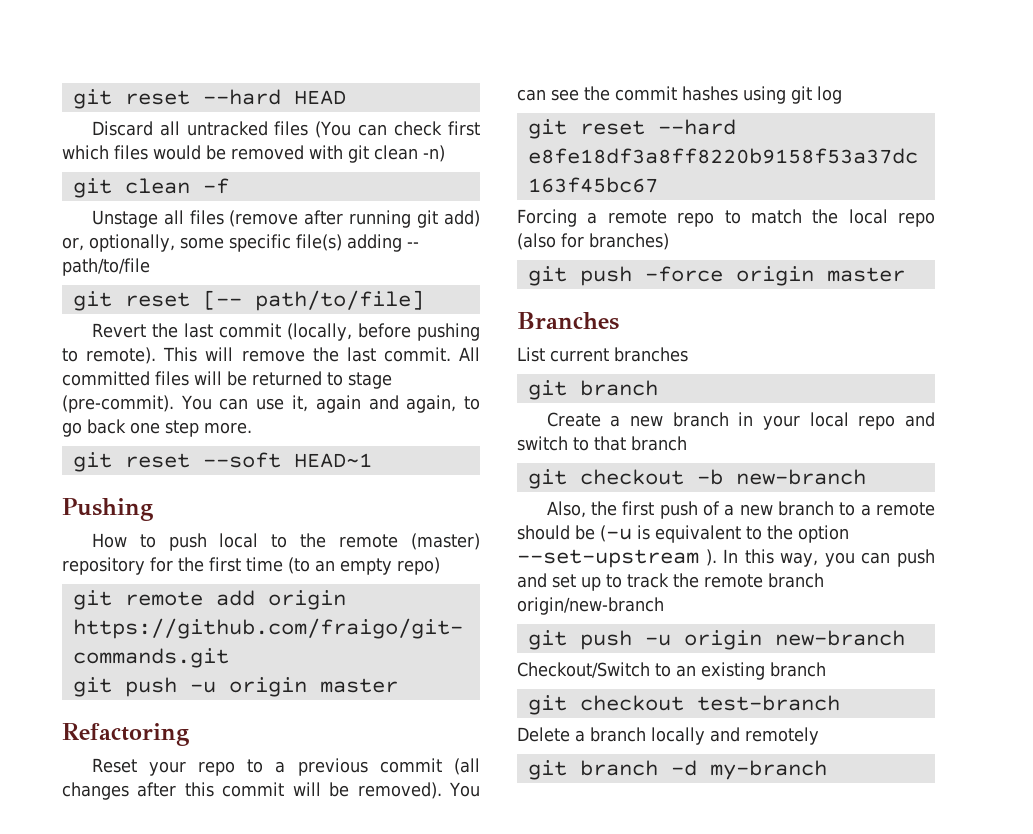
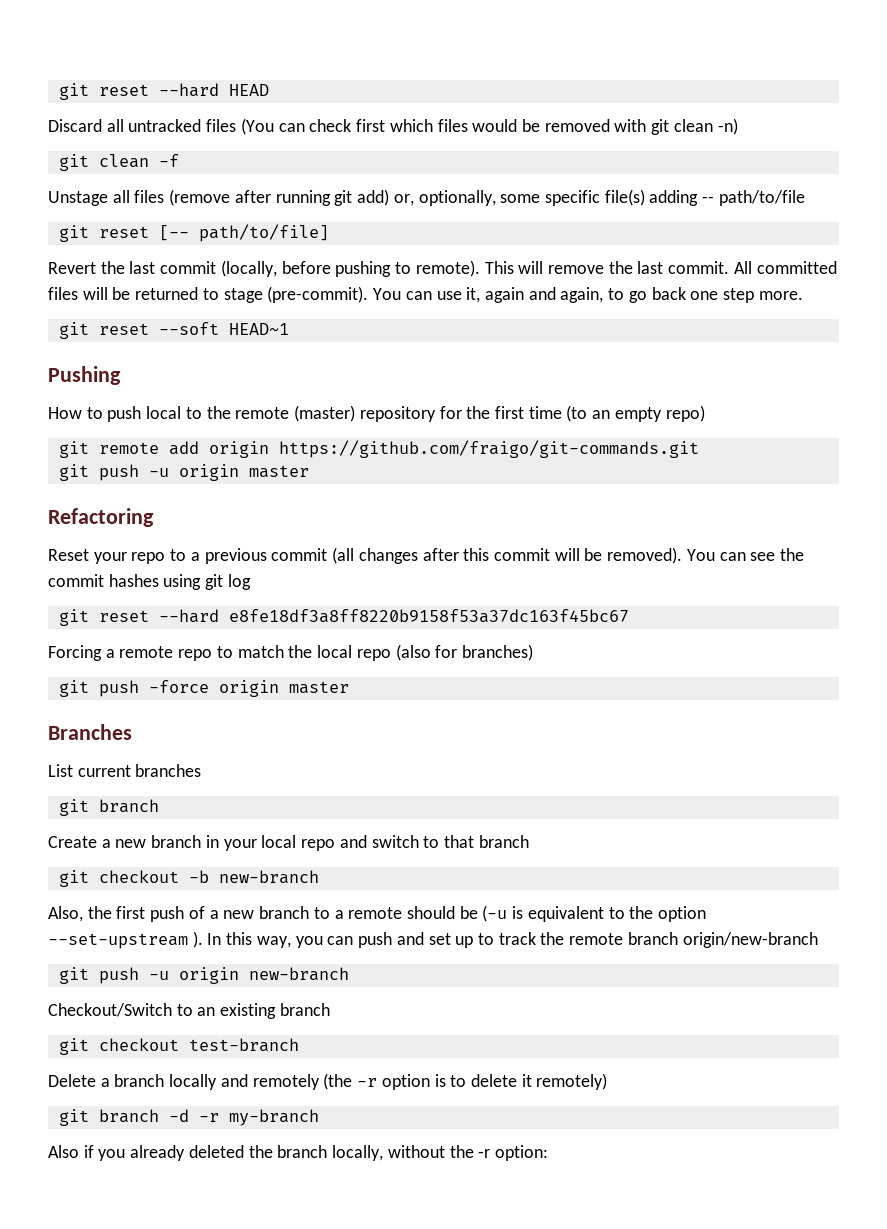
(819, 736) none -> [323,1073,608,1090] (the -r option is to delete it remotely)
(697, 768) none -> [198,1113,219,1122] -r
(827, 770) none -> [48,1145,548,1161] // Also if you already deleted the branch locally, without the -r option:

